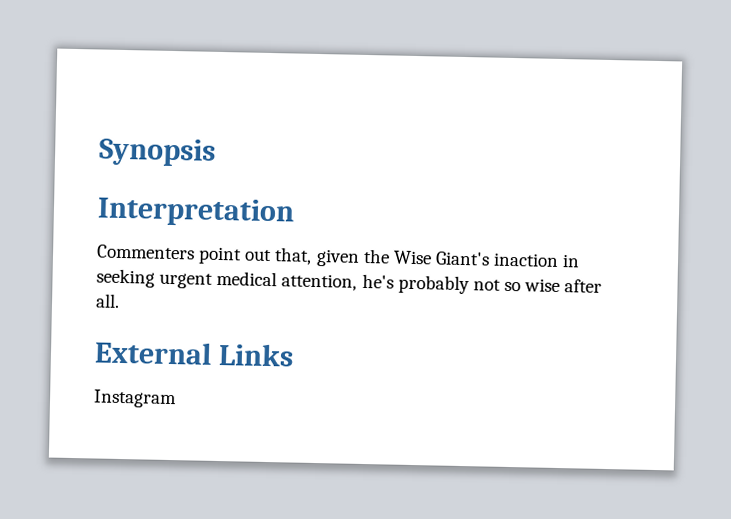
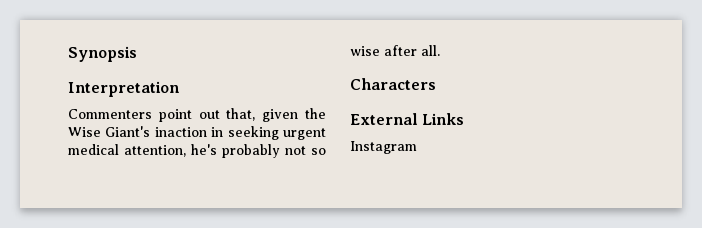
(120, 300) none -> [350,78,436,90] // Characters

